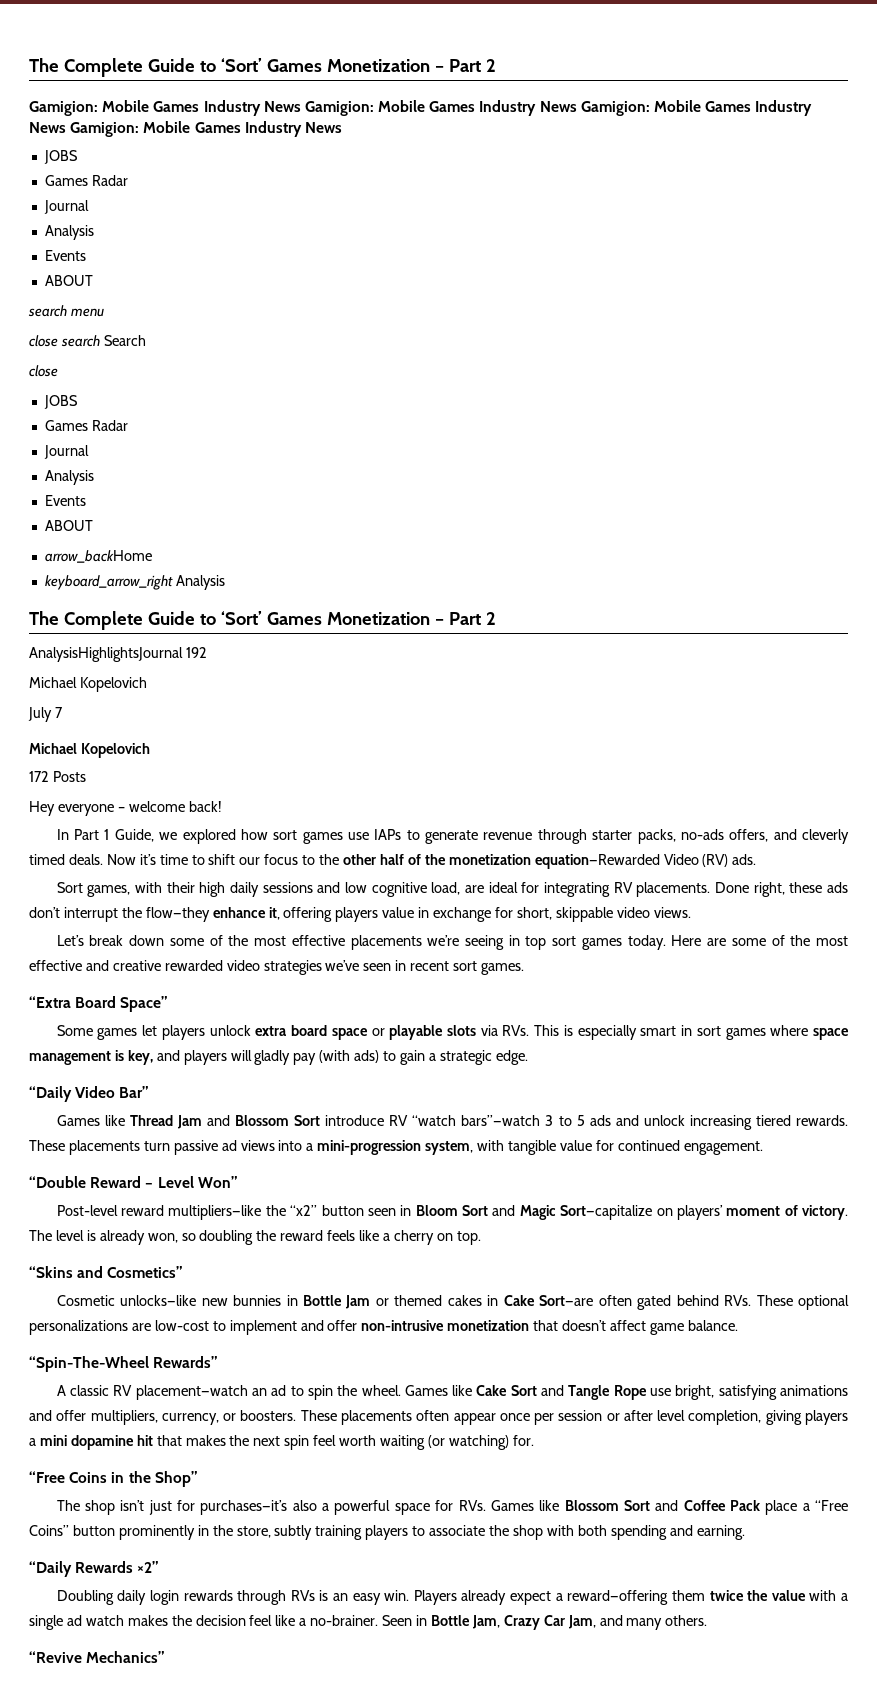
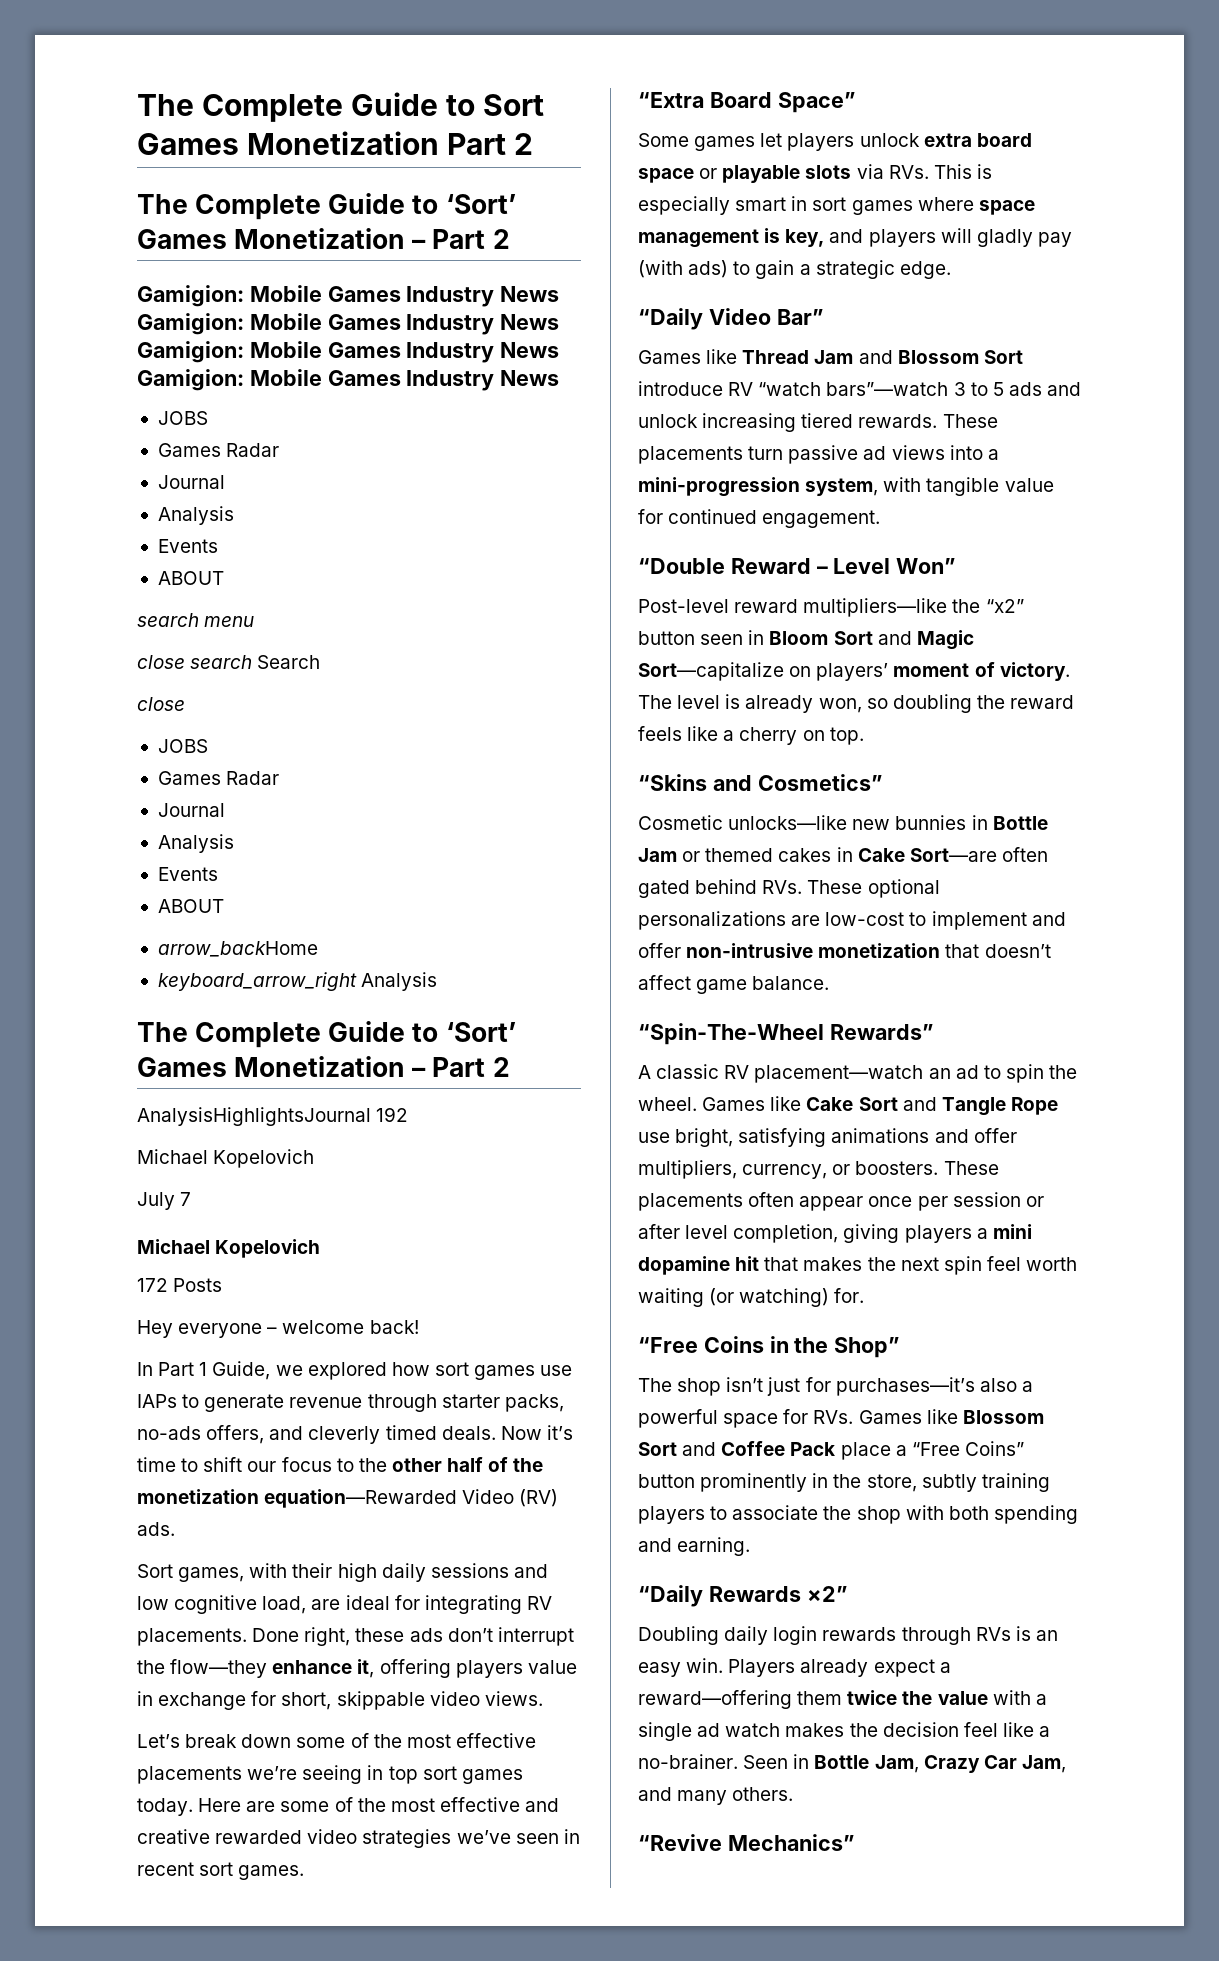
[29,58,216,77] The Complete Guide to -> [137,92,545,122] [137,131,534,155] [137,193,439,220] The Complete Guide to Sort Games Monetization Part 2 // The Complete Guide to

